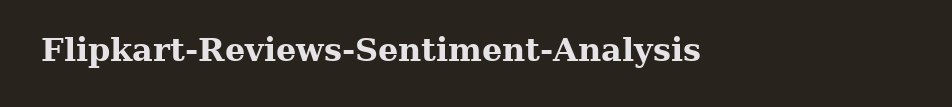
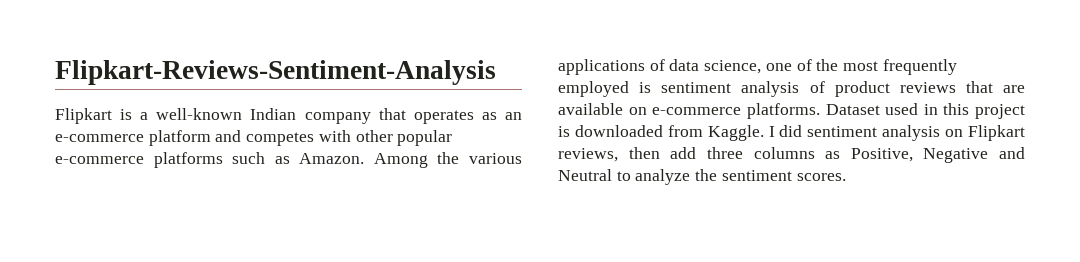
(701, 52) none -> [55,108,522,124] [55,130,453,146] [55,152,522,168] [558,59,957,75] [558,81,1025,97] [558,103,1025,119] [558,125,1025,141] [558,147,1025,163] [558,169,846,185] // Flipkart is a well-known Indian company that operates as an e-commerce platform and competes with other popular e-commerce platforms such as Amazon. Among the various applications of data science, one of the most frequently employed is sentiment analysis of product reviews that are available on e-commerce platforms. Dataset used in this project is downloaded from Kaggle. I did sentiment analysis on Flipkart reviews, then add three columns as Positive, Negative and Neutral to analyze the sentiment scores.

